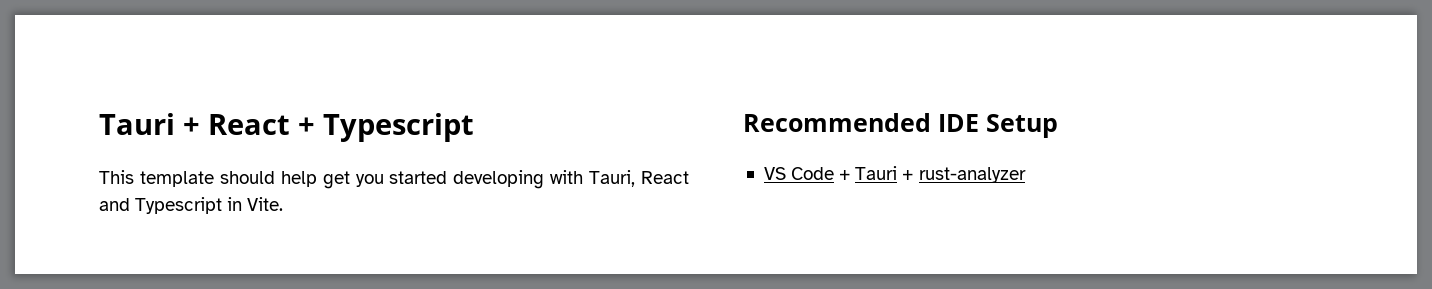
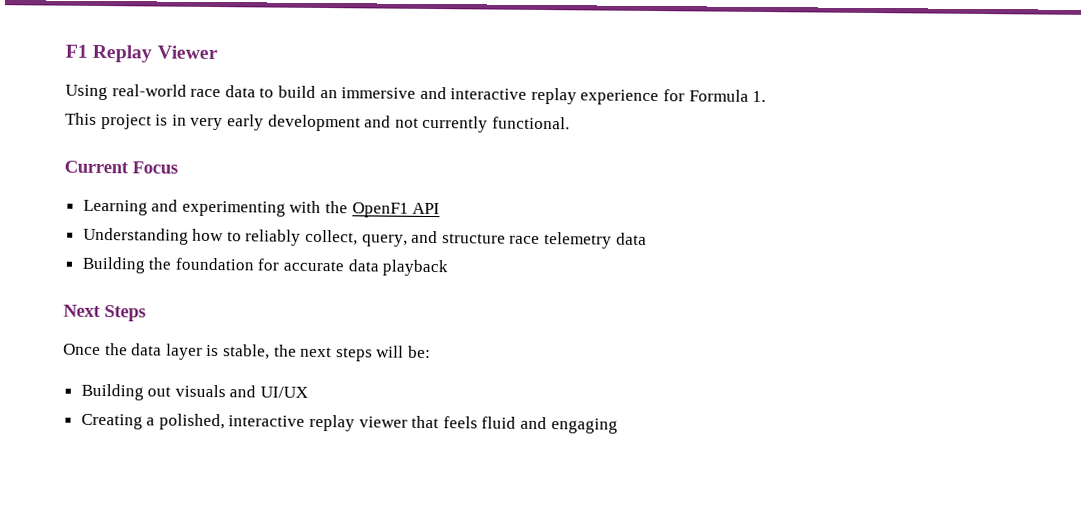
[99,113,474,142] [99,170,689,189] [99,197,284,214] [743,113,1058,138] [763,166,1026,183] Tauri + React + Typescript // This template should help get you started developing with Tauri, React and Typescript in Vite. // Recommended IDE Setup // VS Code + Tauri + rust-analyzer -> [65,44,218,63] [65,84,767,106] [65,112,570,133] [64,160,178,174] [82,199,441,218] [82,227,647,249] [81,256,449,277] [63,304,146,322] [63,343,431,362] [80,383,309,401] [80,413,618,434] F1 Replay Viewer // Using real-world race data to build an immersive and interactive replay experience for Formula 1. // This project is in very early development and not currently functional. // Current Focus // Learning and experimenting with the OpenF1 API // Understanding how to reliably collect, query, and structure race telemetry data // Building the foundation for accurate data playback // Next Steps // Once the data layer is stable, the next steps will be: // Building out visuals and UI/UX // Creating a polished, interactive replay viewer that feels fluid and engaging

